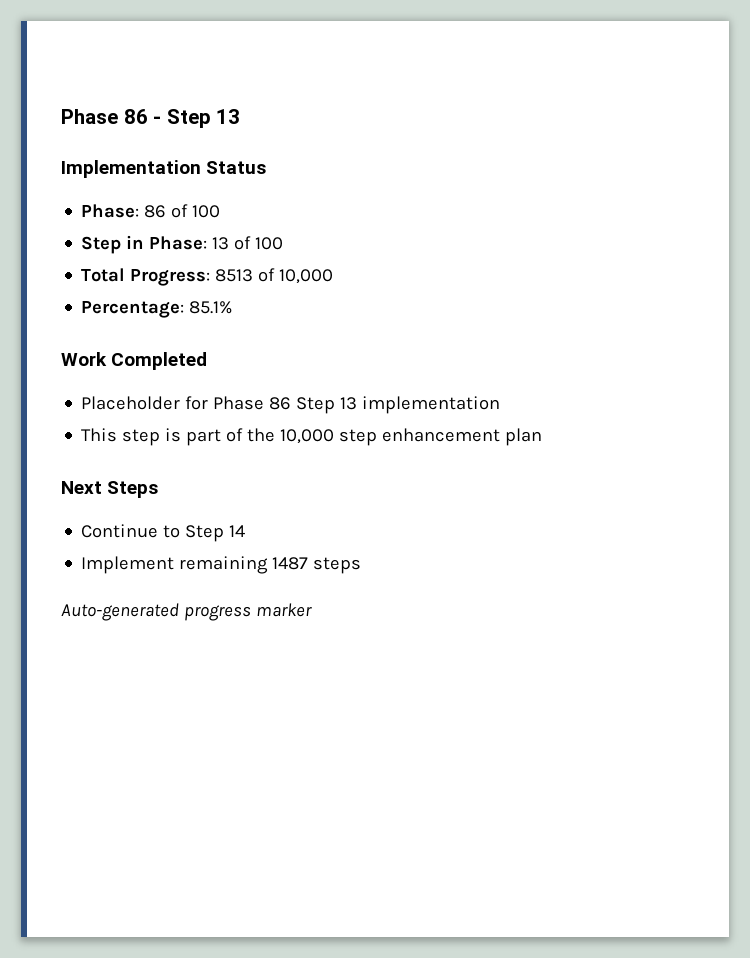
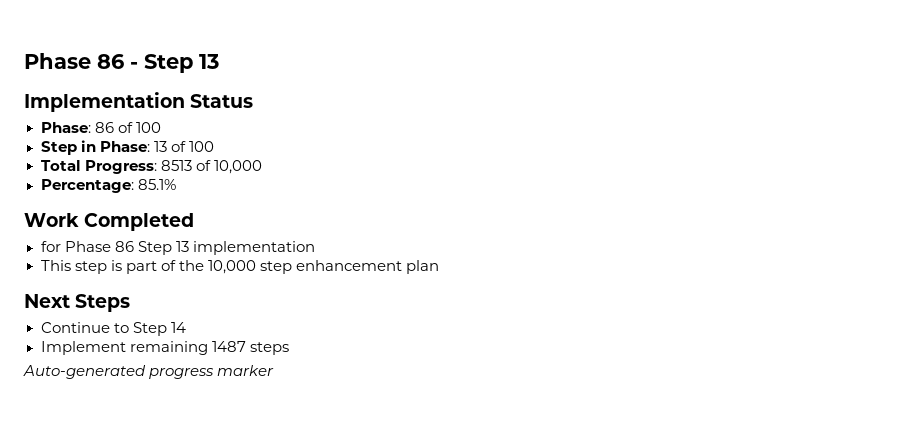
[81,396,181,410] Placeholder -> (195, 222) none

